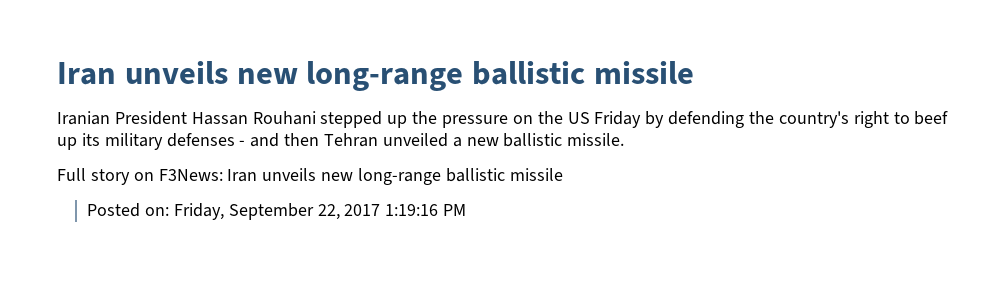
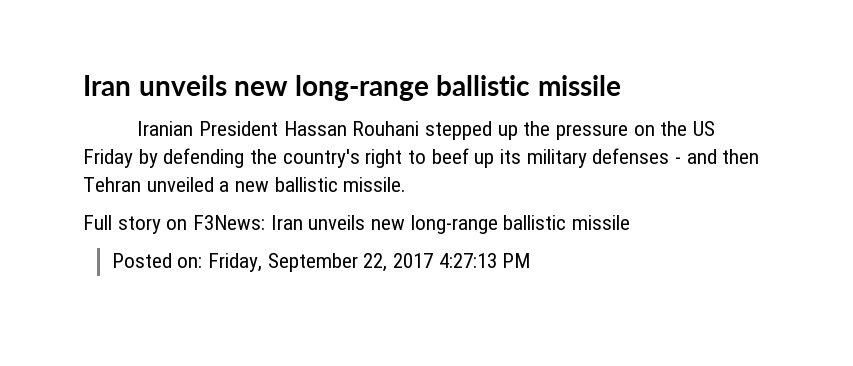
[385,204,439,216] 1:19:16 -> [438,253,497,268] 4:27:13

